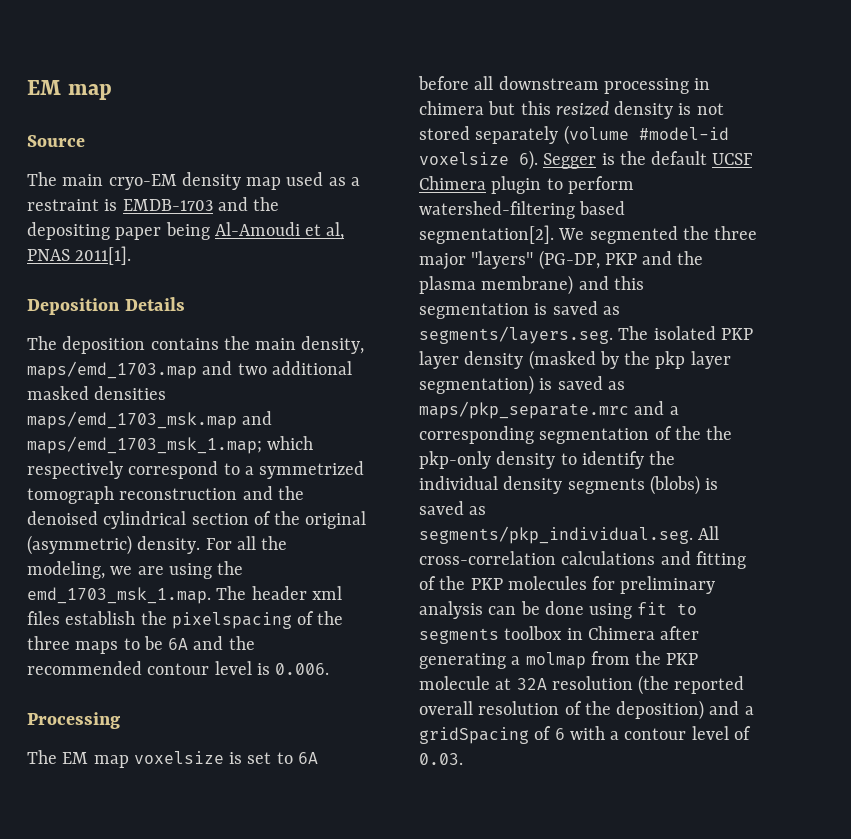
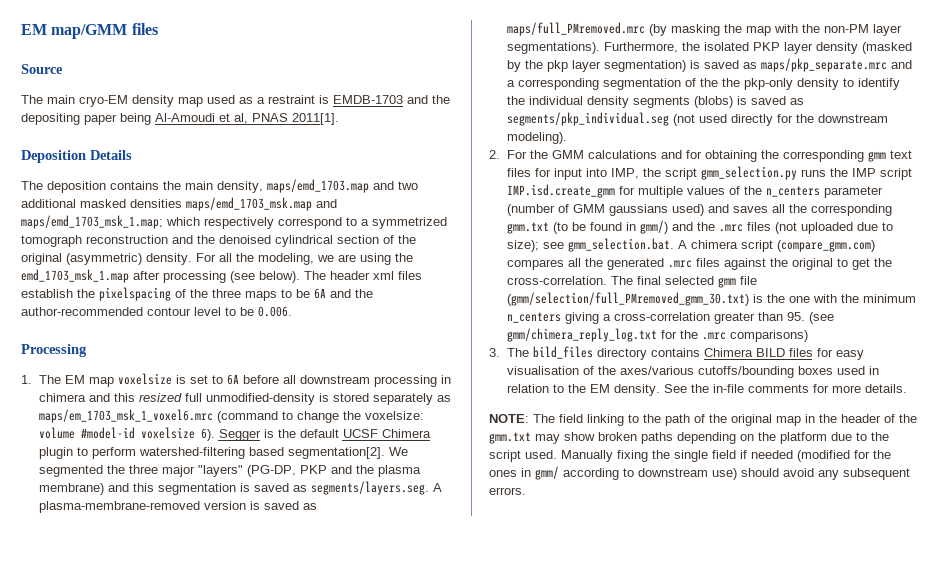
[27,80,112,100] EM map -> [21,23,158,39] EM map/GMM files
[27,587,211,604] emd_1703_msk_1.map. -> [21,269,300,283] emd_1703_msk_1.map after processing (see below).
[27,661,270,675] recommended contour level is -> [21,307,254,316] author-recommended contour level to be
(120, 720) none -> [21,375,32,384] 1.
[488,101,516,115] but -> [88,393,110,402] and
[614,101,724,119] [419,125,629,145] density is not stored separately (volume -> [184,393,451,405] [38,409,424,423] [38,427,75,439] full unmodified-density is stored separately as maps/em_1703_msk_1_voxel6.mrc (command to change the voxelsize: volume
[618,326,649,340] The -> [432,483,442,492] [38,501,317,513] [506,22,902,36] [506,42,700,54] A plasma-membrane-removed version is saved as maps/full_PMremoved.mrc (by masking the map with the non-PM layer segmentations). Furthermore, the
[419,526,720,544] [419,551,746,569] [419,576,716,594] [419,601,698,619] [419,626,700,644] [419,651,699,669] [419,675,745,695] [419,700,754,720] [419,726,751,744] [419,753,463,765] segments/pkp_individual.seg. All cross-correlation calculations and fitting of the PKP molecules for preliminary analysis can be done using fit to segments toolbox in Chimera after generating a molmap from the PKP molecule at 32A resolution (the reported overall resolution of the deposition) and a gridSpacing of 6 with a contour level of 0.03. -> [506,112,888,126] [506,132,567,144] [489,150,912,162] [506,166,912,180] [506,184,883,198] [506,204,892,216] [506,220,893,234] [506,238,875,252] [506,258,892,270] [506,276,757,288] [506,292,916,306] [506,312,834,324] [506,328,808,342] [489,346,864,360] [506,366,879,378] [506,384,907,396] [489,414,917,426] [489,432,889,444] [489,450,891,462] [489,466,910,480] [489,487,526,495] segments/pkp_individual.seg (not used directly for the downstream modeling). // 2. For the GMM calculations and for obtaining the corresponding gmm text files for input into IMP, the script gmm_selection.py runs the IMP script IMP.isd.create_gmm for multiple values of the n_centers parameter (number of GMM gaussians used) and saves all the corresponding gmm.txt (to be found in gmm/) and the .mrc files (not uploaded due to size); see gmm_selection.bat. A chimera script (compare_gmm.com) compares all the generated .mrc files against the original to get the cross-correlation. The final selected gmm file (gmm/selection/full_PMremoved_gmm_30.txt) is the one with the minimum n_centers giving a cross-correlation greater than 95. (see gmm/chimera_reply_log.txt for the .mrc comparisons) // 3. The bild_files directory contains Chimera BILD files for easy visualisation of the axes/various cutoffs/bounding boxes used in relation to the EM density. See the in-file comments for more details. // NOTE: The field linking to the path of the original map in the header of the gmm.txt may show broken paths depending on the platform due to the script used. Manually fixing the single field if needed (modified for the ones in gmm/ according to downstream use) should avoid any subsequent errors.

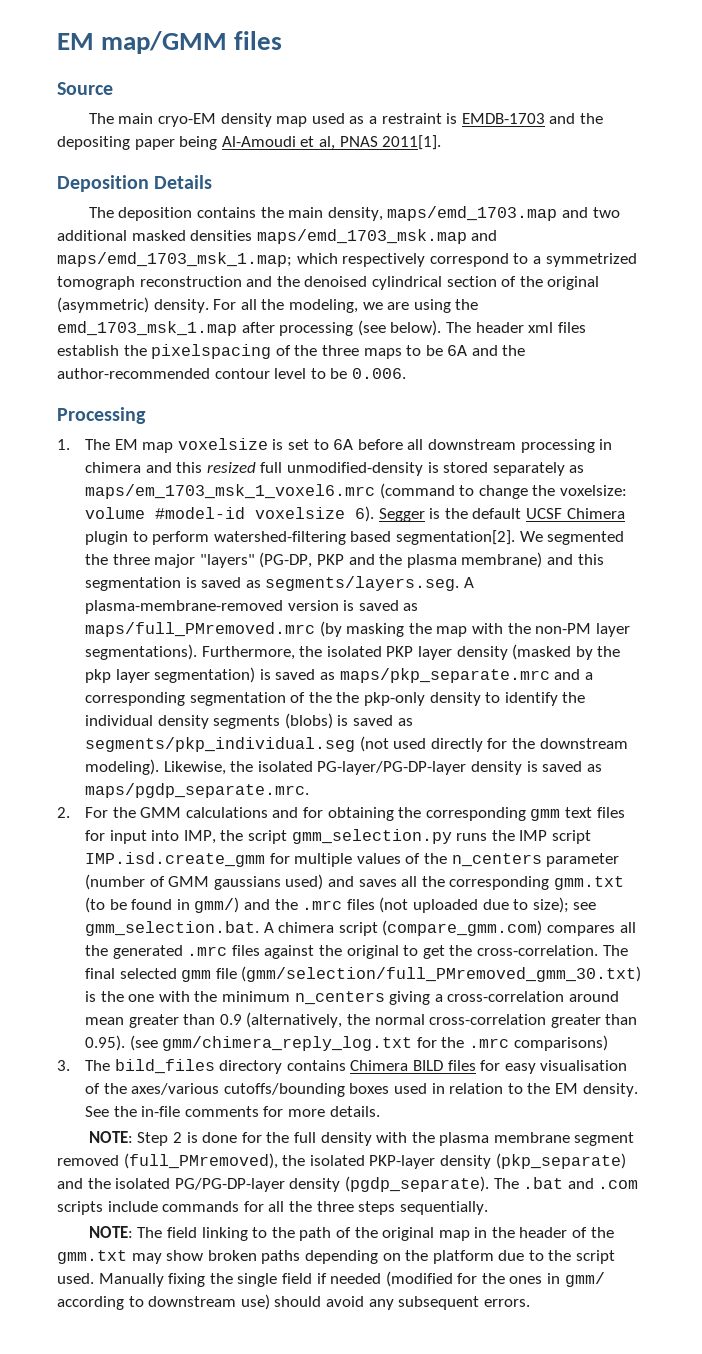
(567, 138) none -> [163,761,602,775] [85,783,310,798] Likewise, the isolated PG-layer/PG-DP-layer density is saved as maps/pgdp_separate.mrc.
[713,312,805,324] greater than 95. -> [568,991,619,1002] [85,1012,638,1028] [85,1035,126,1051] around mean greater than 0.9 (alternatively, the normal cross-correlation greater than 0.95).
(907, 388) none -> [88,1131,635,1146] [57,1153,626,1169] [57,1176,639,1192] [57,1201,488,1215] // NOTE: Step 2 is done for the full density with the plasma membrane segment removed (full_PMremoved), the isolated PKP-layer density (pkp_separate) and the isolated PG/PG-DP-layer density (pgdp_separate). The .bat and .com scripts include commands for all the three steps sequentially.

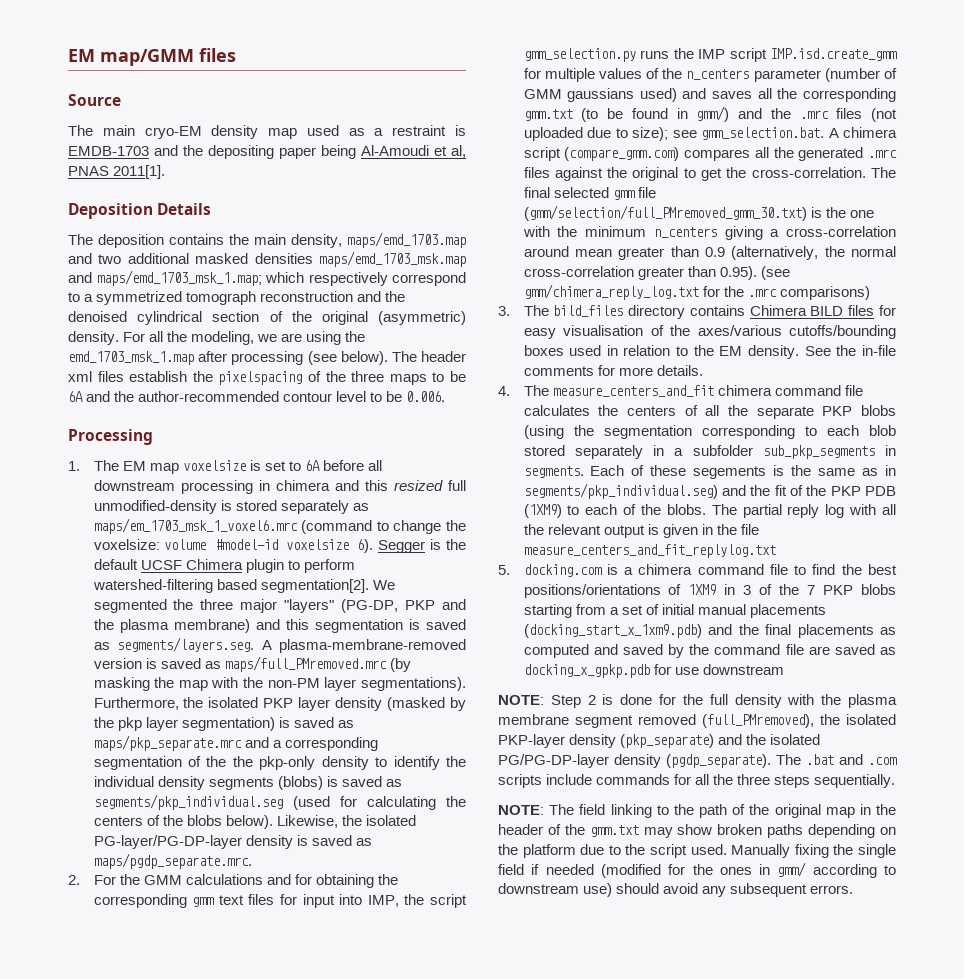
[359,736,628,752] [85,759,160,775] (not used directly for the downstream modeling). -> [292,796,466,810] [93,815,273,829] (used for calculating the centers of the blobs below).
(380, 1111) none -> [498,385,863,397] [523,405,896,419] [523,425,896,439] [523,445,896,459] [523,465,897,479] [523,483,897,499] [523,504,896,518] [523,524,759,538] [523,544,776,558] [498,564,897,577] [523,584,896,598] [523,604,826,618] [523,624,896,638] [523,644,897,658] [523,664,784,678] // 4. The measure_centers_and_fit chimera command file calculates the centers of all the separate PKP blobs (using the segmentation corresponding to each blob stored separately in a subfolder sub_pkp_segments in segments. Each of these segements is the same as in segments/pkp_individual.seg) and the fit of the PKP PDB (1XM9) to each of the blobs. The partial reply log with all the relevant output is given in the file measure_centers_and_fit_replylog.txt // 5. docking.com is a chimera command file to find the best positions/orientations of 1XM9 in 3 of the 7 PKP blobs starting from a set of initial manual placements (docking_start_x_1xm9.pdb) and the final placements as computed and saved by the command file are saved as docking_x_gpkp.pdb for use downstream

